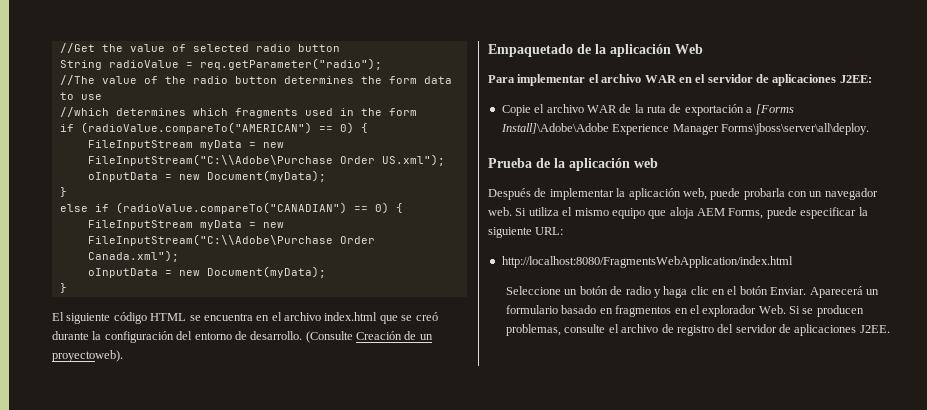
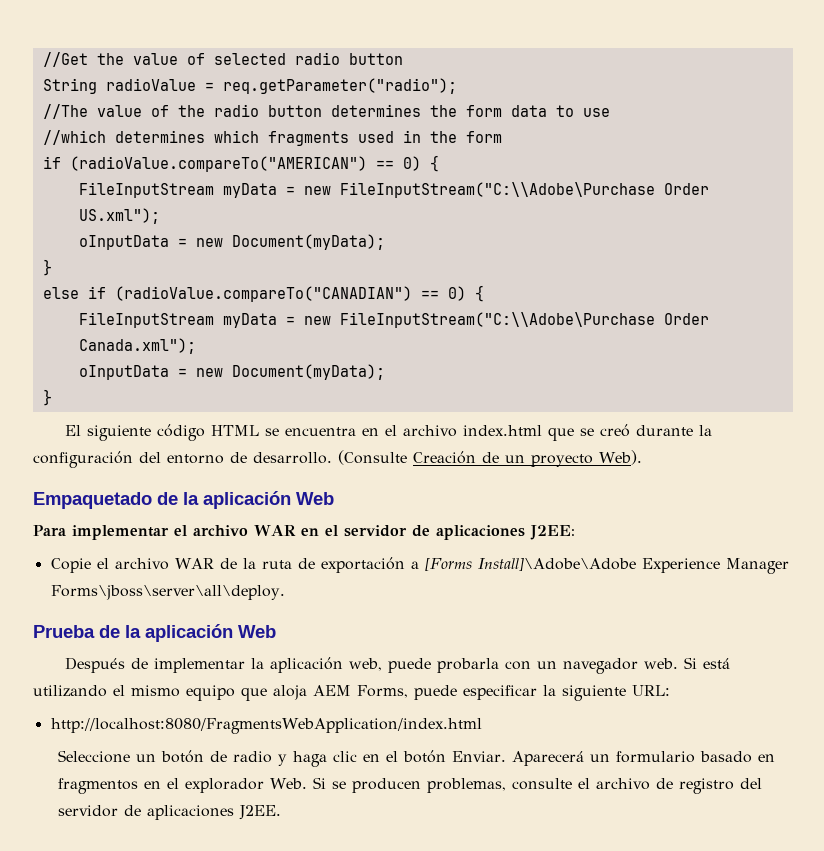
[52,350,123,362] proyectoweb). -> [531,450,642,467] proyecto Web).
[634,158,658,168] web -> [238,625,276,638] Web
[528,207,559,216] utiliza -> [702,658,730,669] [33,685,107,697] está utilizando

